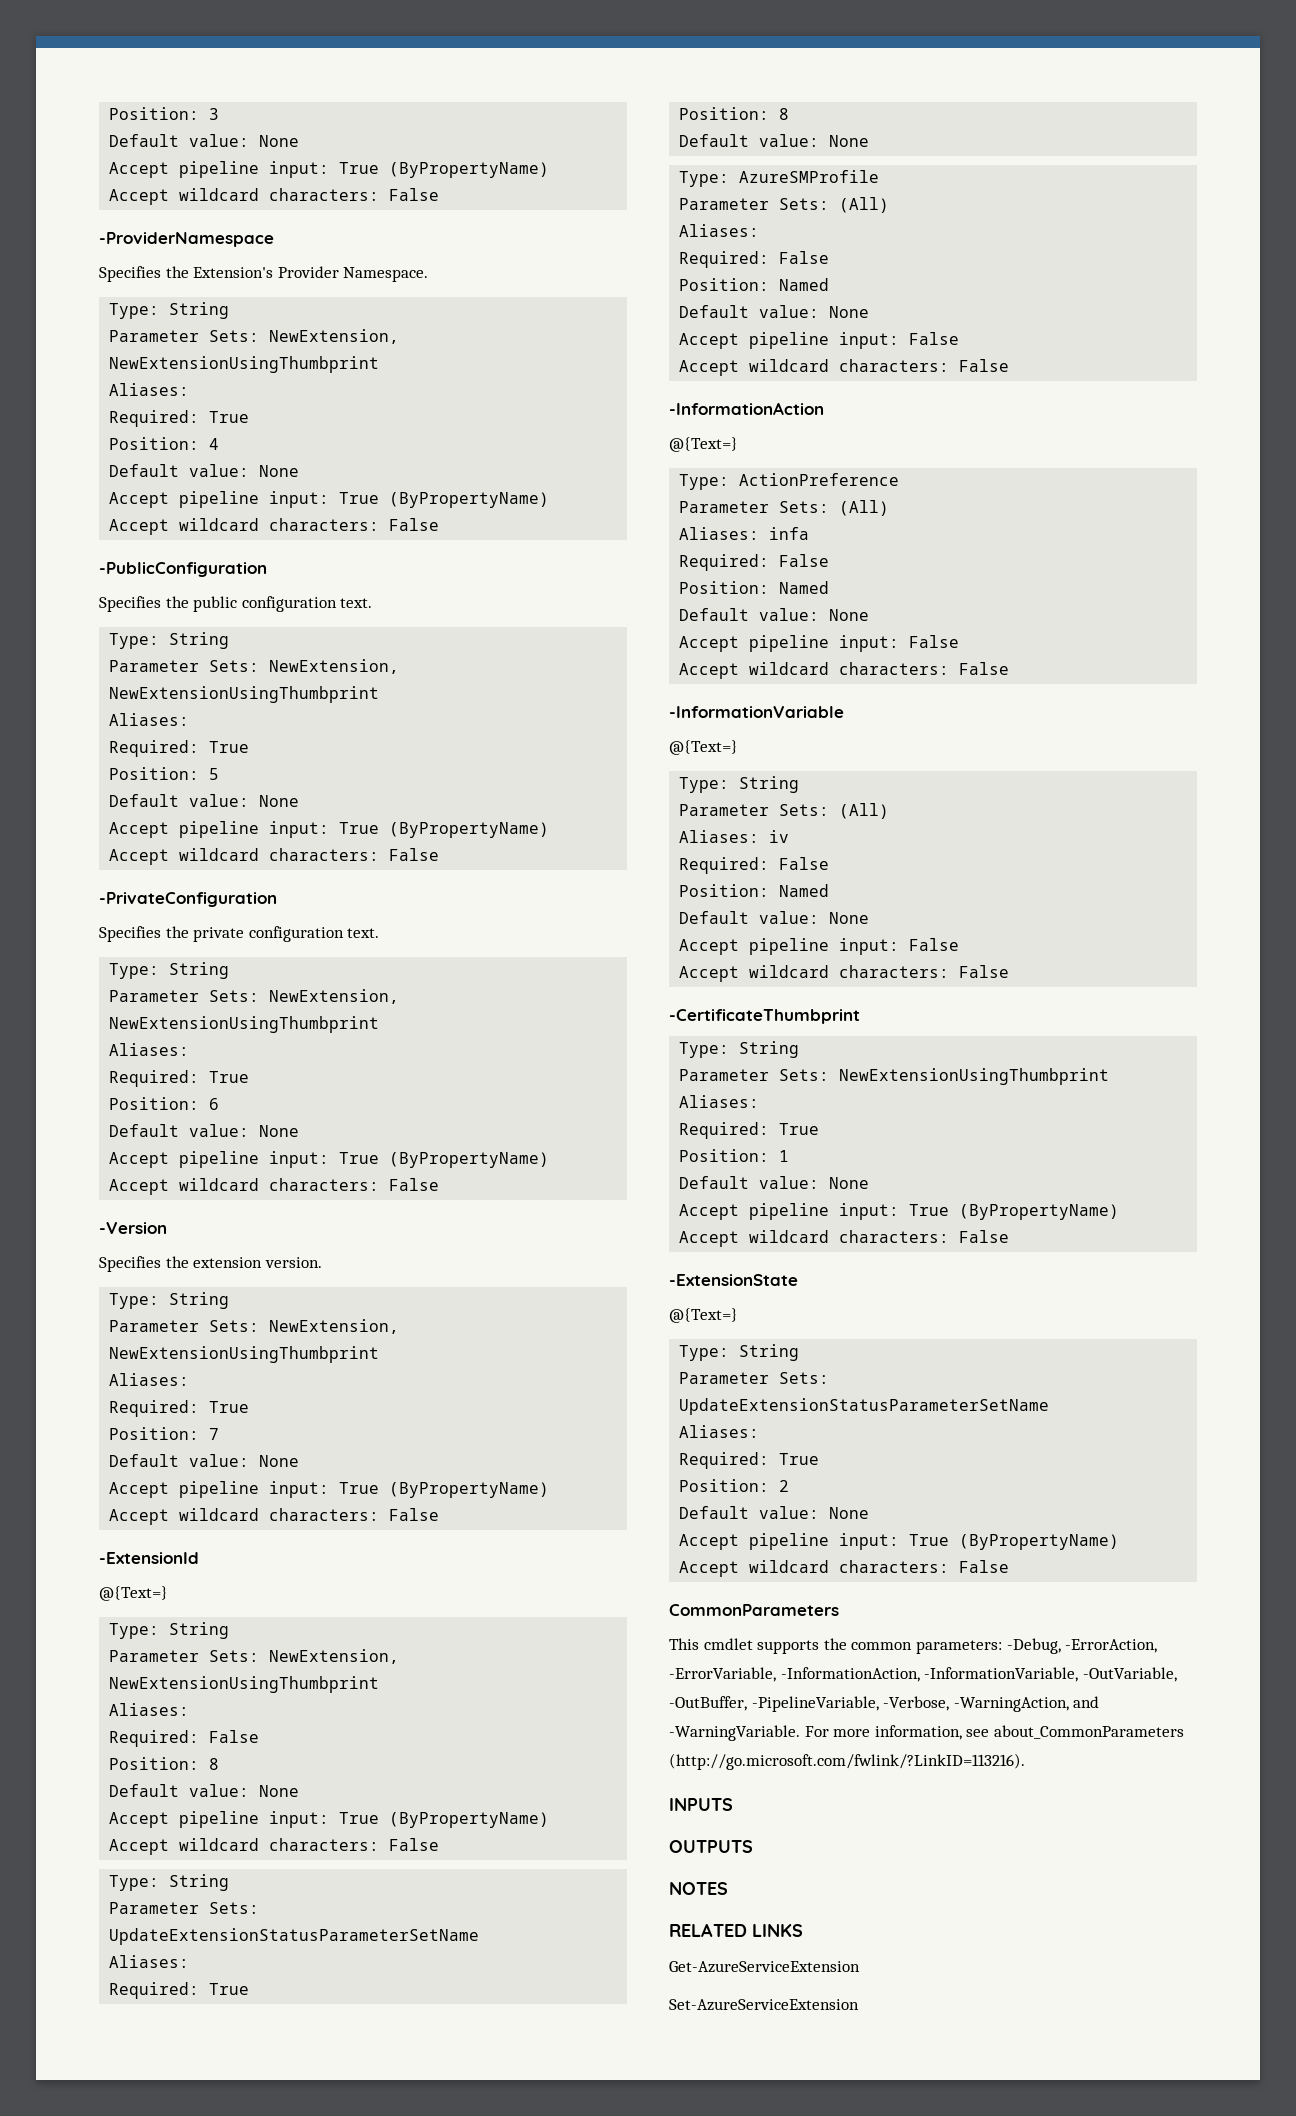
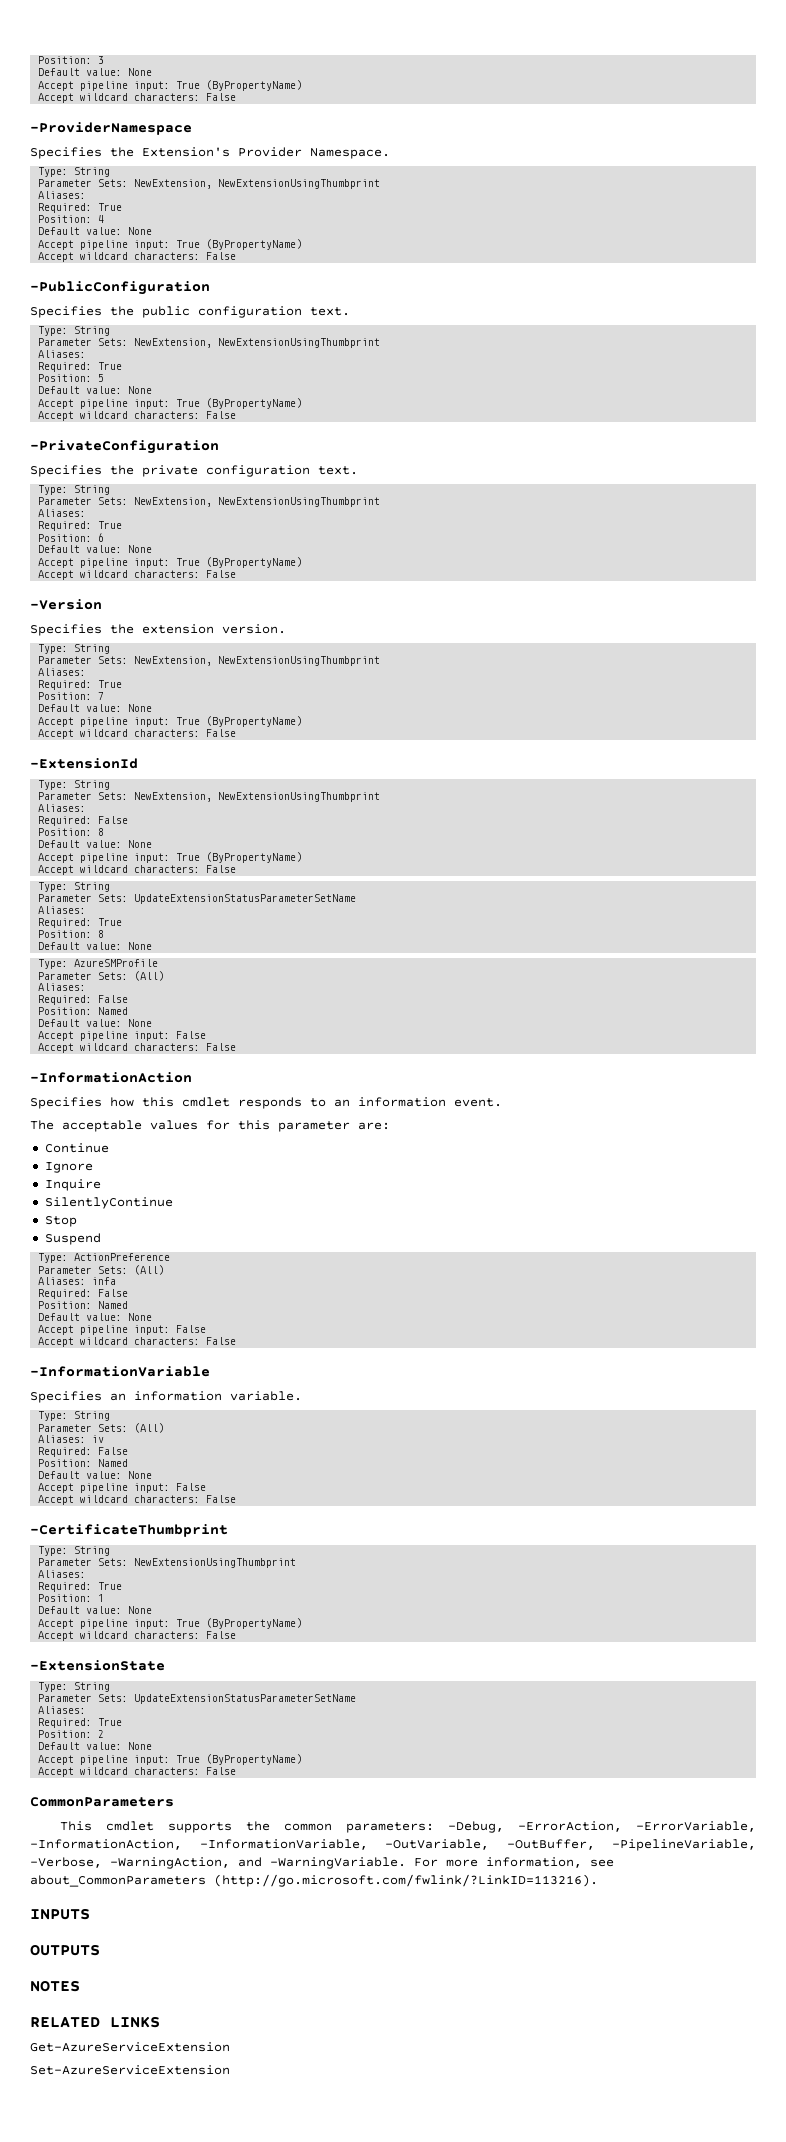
[99,1586,168,1601] // @{Text=} -> (138, 763) none
[669,437,738,452] @{Text=} -> [30,1097,502,1109] [30,1120,390,1132] [44,1143,109,1153] [44,1162,93,1173] [44,1179,101,1191] [44,1197,173,1209] [44,1216,77,1227] [44,1233,101,1245] Specifies how this cmdlet responds to an information event. // The acceptable values for this parameter are: // Continue // Ignore // Inquire // SilentlyContinue // Stop // Suspend
[669,740,738,755] @{Text=} -> [30,1391,302,1403] Specifies an information variable.
[669,1308,738,1323] // @{Text=} -> (165, 1665) none

